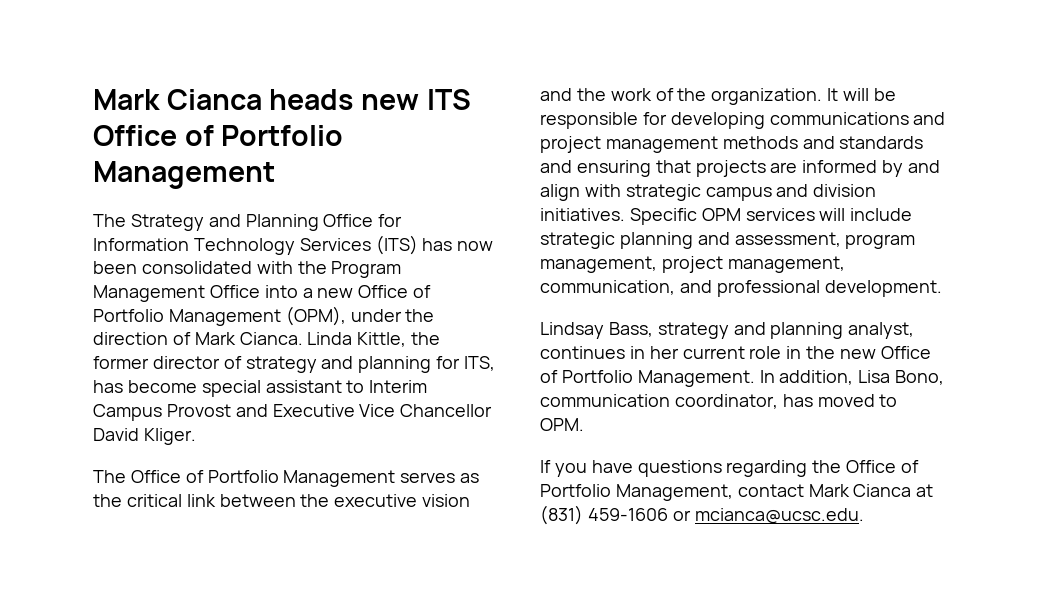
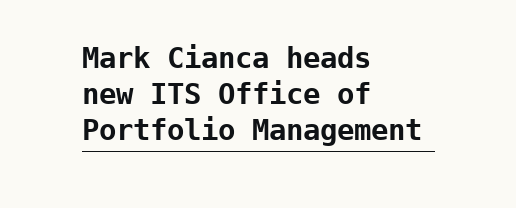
[93,214,403,231] [93,235,494,255] [93,261,402,278] [93,285,432,302] [93,306,435,326] [93,332,441,347] [93,356,496,373] [93,380,428,397] [93,404,493,421] [93,428,196,445] [93,470,480,487] [93,494,471,507] [540,88,896,105] [540,112,946,129] [540,136,924,153] [540,160,941,177] [540,184,877,201] [540,208,913,225] [540,232,916,249] [540,256,845,273] [540,280,942,297] [540,322,915,339] [540,346,931,359] [540,370,945,387] [540,394,898,409] [540,418,584,431] [540,460,920,477] [540,484,934,501] [540,505,864,525] // The Strategy and Planning Office for Information Technology Services (ITS) has now been consolidated with the Program Management Office into a new Office of Portfolio Management (OPM), under the direction of Mark Cianca. Linda Kittle, the former director of strategy and planning for ITS, has become special assistant to Interim Campus Provost and Executive Vice Chancellor David Kliger. // The Office of Portfolio Management serves as the critical link between the executive vision and the work of the organization. It will be responsible for developing communications and project management methods and standards and ensuring that projects are informed by and align with strategic campus and division initiatives. Specific OPM services will include strategic planning and assessment, program management, project management, communication, and professional development. // Lindsay Bass, strategy and planning analyst, continues in her current role in the new Office of Portfolio Management. In addition, Lisa Bono, communication coordinator, has moved to OPM. // If you have questions regarding the Office of Portfolio Management, contact Mark Cianca at (831) 459-1606 or mcianca@ucsc.edu. -> (422, 132) none

